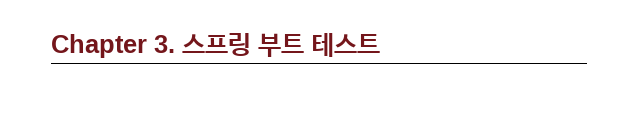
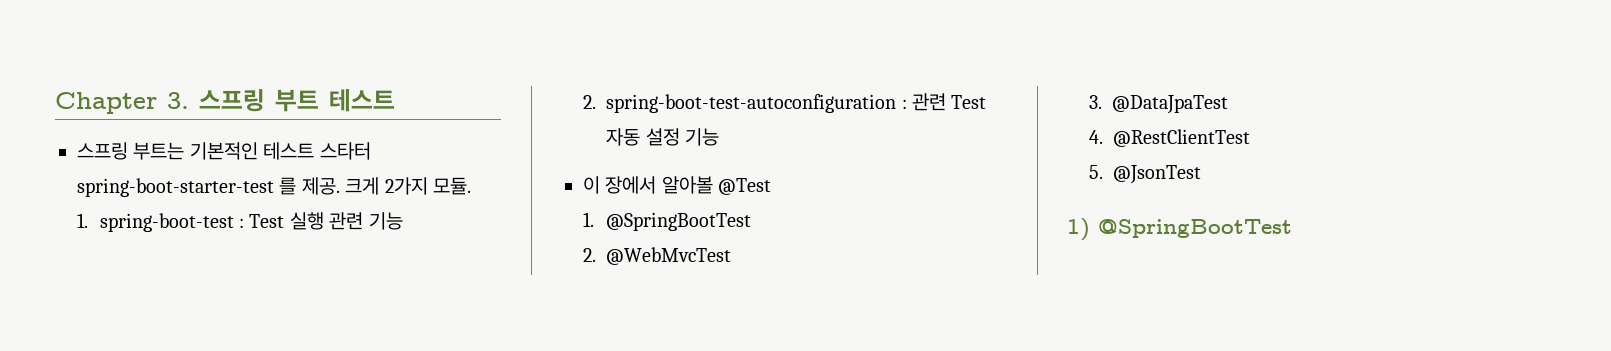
(380, 45) none -> [77,142,371,160] [77,177,471,197] [77,212,403,232] [583,93,987,113] [606,128,720,146] [583,176,772,195] [583,212,751,231] [583,247,732,265] [1089,95,1229,114] [1089,129,1251,147] [1089,165,1202,184] [1067,218,1292,241] // 스프링 부트는 기본적인 테스트 스타터 spring-boot-starter-test 를 제공. 크게 2가지 모듈. // 1. spring-boot-test : Test 실행 관련 기능 // 2. spring-boot-test-autoconfiguration : 관련 Test 자동 설정 기능 // 이 장에서 알아볼 @Test // 1. @SpringBootTest // 2. @WebMvcTest // 3. @DataJpaTest // 4. @RestClientTest // 5. @JsonTest // 1) @SpringBootTest

